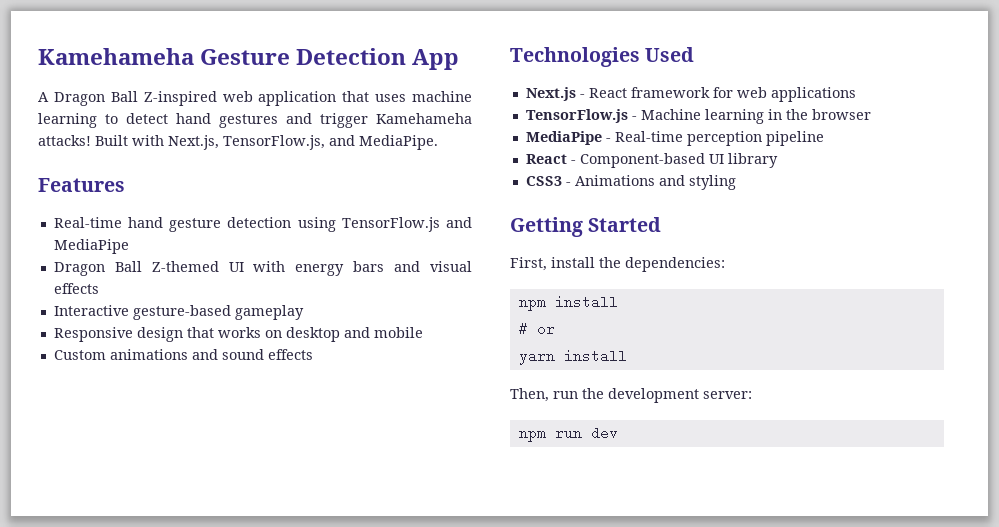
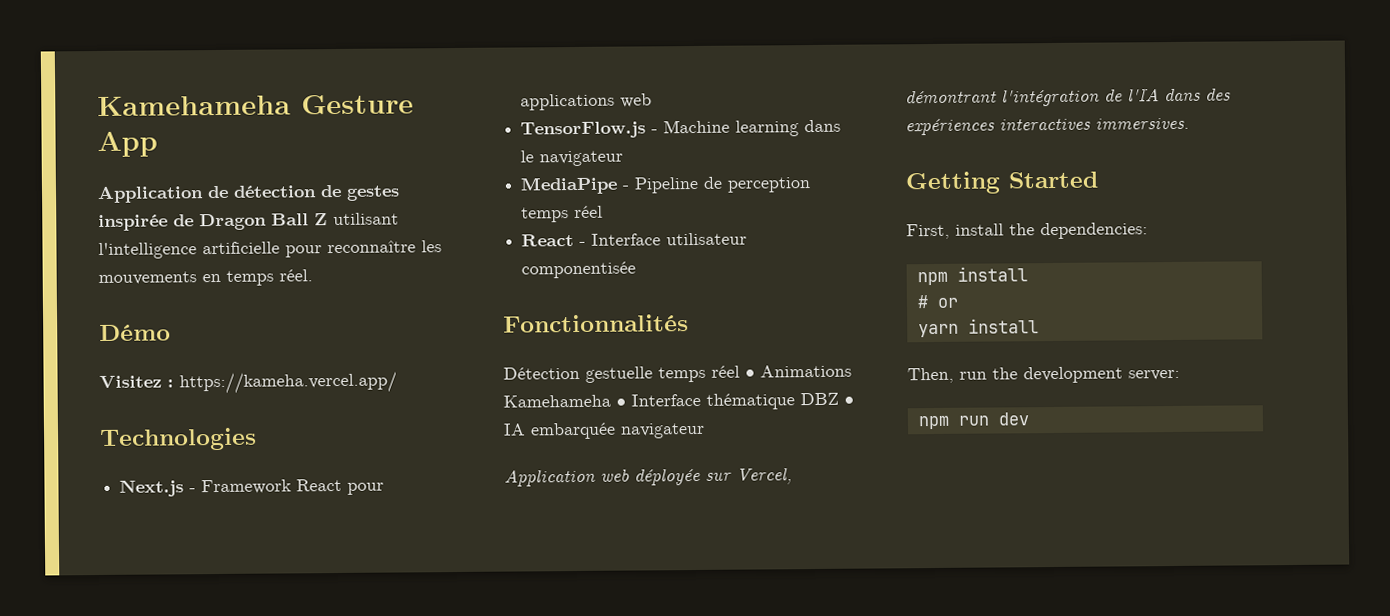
[296,48,407,65] Detection -> (414, 104) none
[38,91,472,106] [38,113,472,128] [38,135,438,150] [38,178,125,192] [53,217,473,232] [53,239,129,254] [53,261,473,276] [53,283,99,294] [53,305,304,320] [53,327,423,342] [53,349,313,360] A Dragon Ball Z-inspired web application that uses machine learning to detect hand gestures and trigger Kamehameha attacks! Built with Next.js, TensorFlow.js, and MediaPipe. // Features // Real-time hand gesture detection using TensorFlow.js and MediaPipe // Dragon Ball Z-themed UI with energy bars and visual effects // Interactive gesture-based gameplay // Responsive design that works on desktop and mobile // Custom animations and sound effects -> [97,184,400,203] [98,212,399,231] [98,240,442,259] [98,269,313,286] [99,324,171,341] [99,371,397,395] Application de détection de gestes inspirée de Dragon Ball Z utilisant l'intelligence artificielle pour reconnaître les mouvements en temps réel. // Démo // Visitez : https://kameha.vercel.app/
[645,47,695,62] Used -> (257, 439) none
[588,87,856,102] React framework for web applications -> [201,478,385,495] [520,93,653,111] Framework React pour applications web
[767,109,871,120] in the browser -> [804,119,842,133] [520,150,624,167] dans le navigateur
[614,131,824,146] [525,153,778,168] [525,175,736,190] Real-time perception pipeline // React - Component-based UI library // CSS3 - Animations and styling -> [634,176,812,194] [521,205,604,223] [521,232,748,247] [521,261,637,279] [503,314,689,333] [503,364,852,383] [503,392,854,410] [503,422,705,440] [504,467,793,487] [905,87,1231,107] [905,117,1190,136] Pipeline de perception temps réel // React - Interface utilisateur componentisée // Fonctionnalités // Détection gestuelle temps réel • Animations Kamehameha • Interface thématique DBZ • IA embarquée navigateur // Application web déployée sur Vercel, démontrant l'intégration de l'IA dans des expériences interactives immersives.

